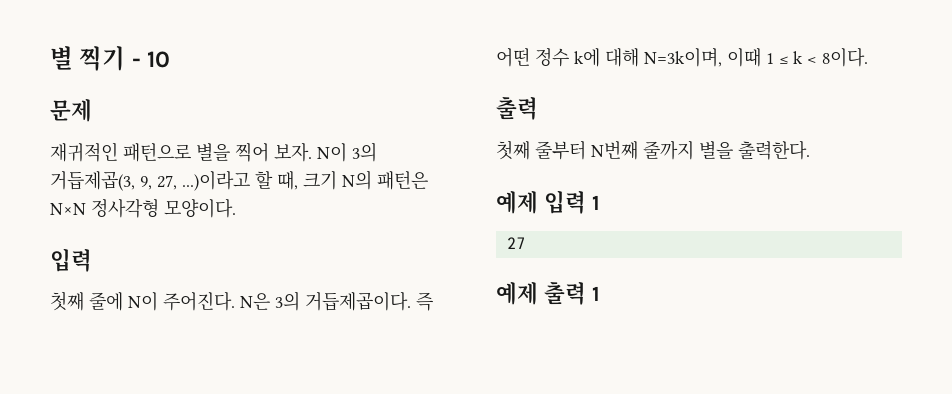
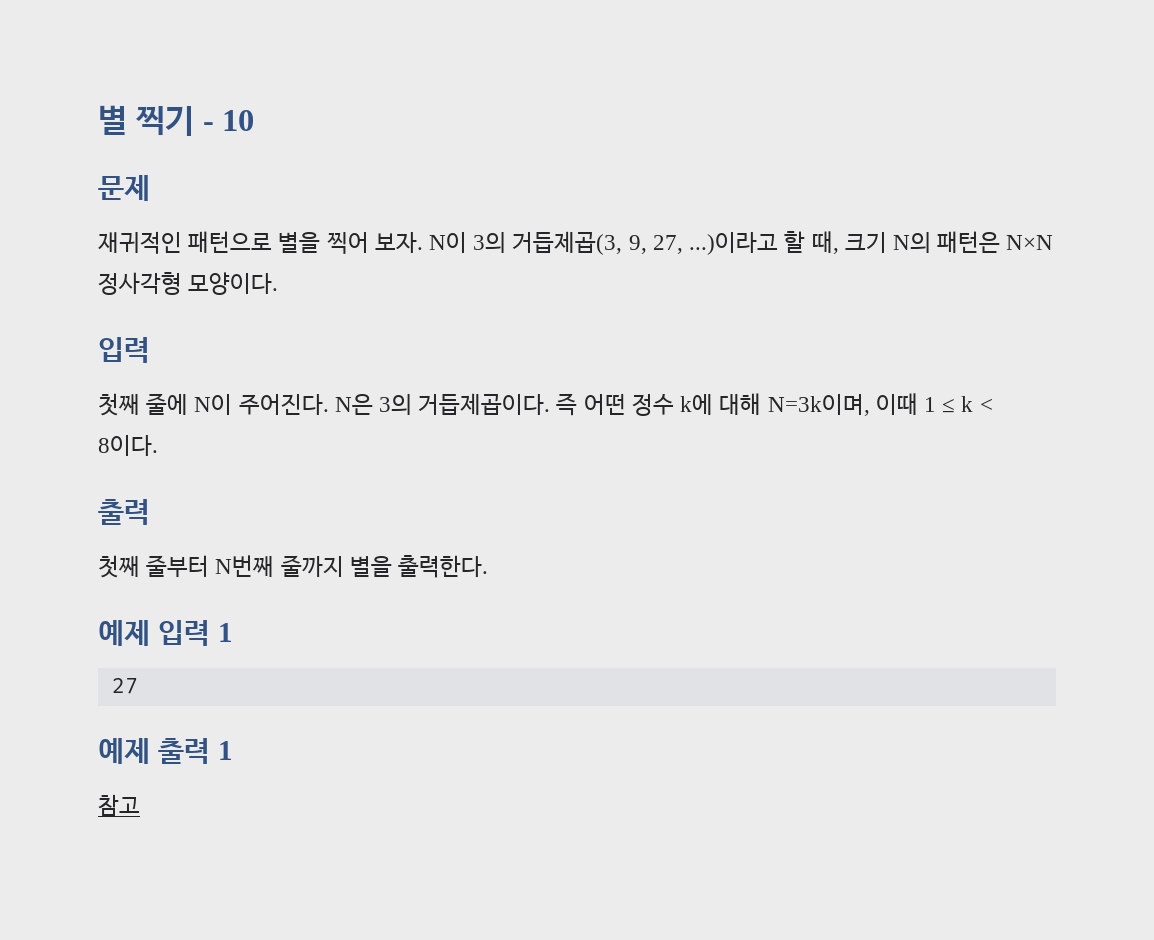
(600, 293) none -> [98,794,140,816] // 참고

